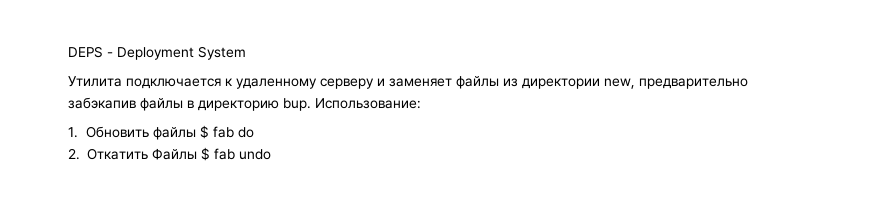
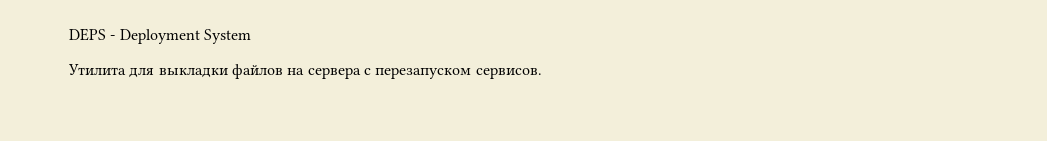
[126,76,748,89] [68,97,421,111] [68,125,254,140] [68,147,271,161] подключается к удаленному серверу и заменяет файлы из директории new, предварительно забэкапив файлы в директорию bup. Использование: // 1. Обновить файлы $ fab do // 2. Откатить Файлы $ fab undo -> [129,64,542,79] для выкладки файлов на сервера с перезапуском сервисов.

